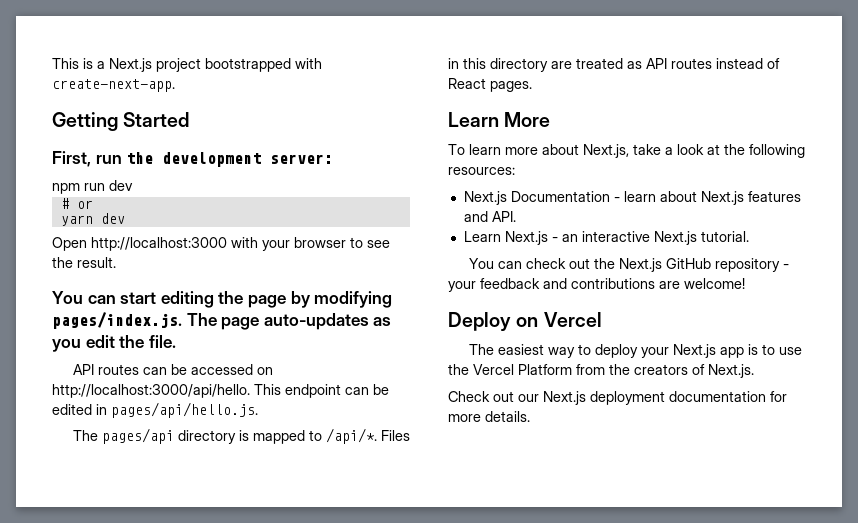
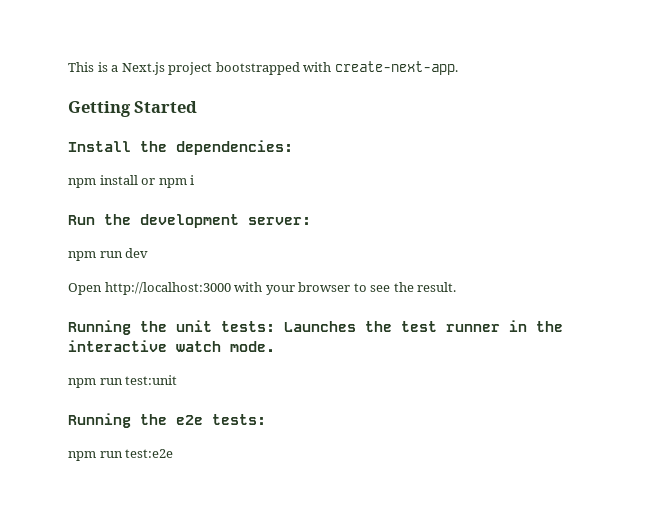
[52,151,122,167] First, run -> [68,140,293,155] [68,175,195,188] [68,215,95,225] Install the dependencies: // npm install or npm i // Run
[60,198,93,209] [60,213,125,226] // # or // yarn dev -> (149, 253) none
[52,291,393,308] [52,312,392,330] [52,335,176,352] [72,364,273,375] [52,384,389,398] [52,402,258,418] [72,428,410,444] [448,58,780,72] [448,78,532,92] [448,112,551,127] [448,144,805,158] [448,167,515,175] [463,191,801,205] [463,211,516,222] [463,231,749,245] [468,258,789,272] [448,278,745,292] [448,312,602,331] [468,344,802,358] [448,364,754,378] [448,391,787,405] [448,411,530,422] You can start editing the page by modifying pages/index.js. The page auto-updates as you edit the file. // API routes can be accessed on http://localhost:3000/api/hello. This endpoint can be edited in pages/api/hello.js. // The pages/api directory is mapped to /api/*. Files in this directory are treated as API routes instead of React pages. // Learn More // To learn more about Next.js, take a look at the following resources: // Next.js Documentation - learn about Next.js features and API. // Learn Next.js - an interactive Next.js tutorial. // You can check out the Next.js GitHub repository - your feedback and contributions are welcome! // Deploy on Vercel // The easiest way to deploy your Next.js app is to use the Vercel Platform from the creators of Next.js. // Check out our Next.js deployment documentation for more details. -> [68,320,563,335] [68,340,275,352] [68,375,178,388] [68,413,266,428] [68,449,174,461] Running the unit tests: Launches the test runner in the interactive watch mode. // npm run test:unit // Running the e2e tests: // npm run test:e2e

